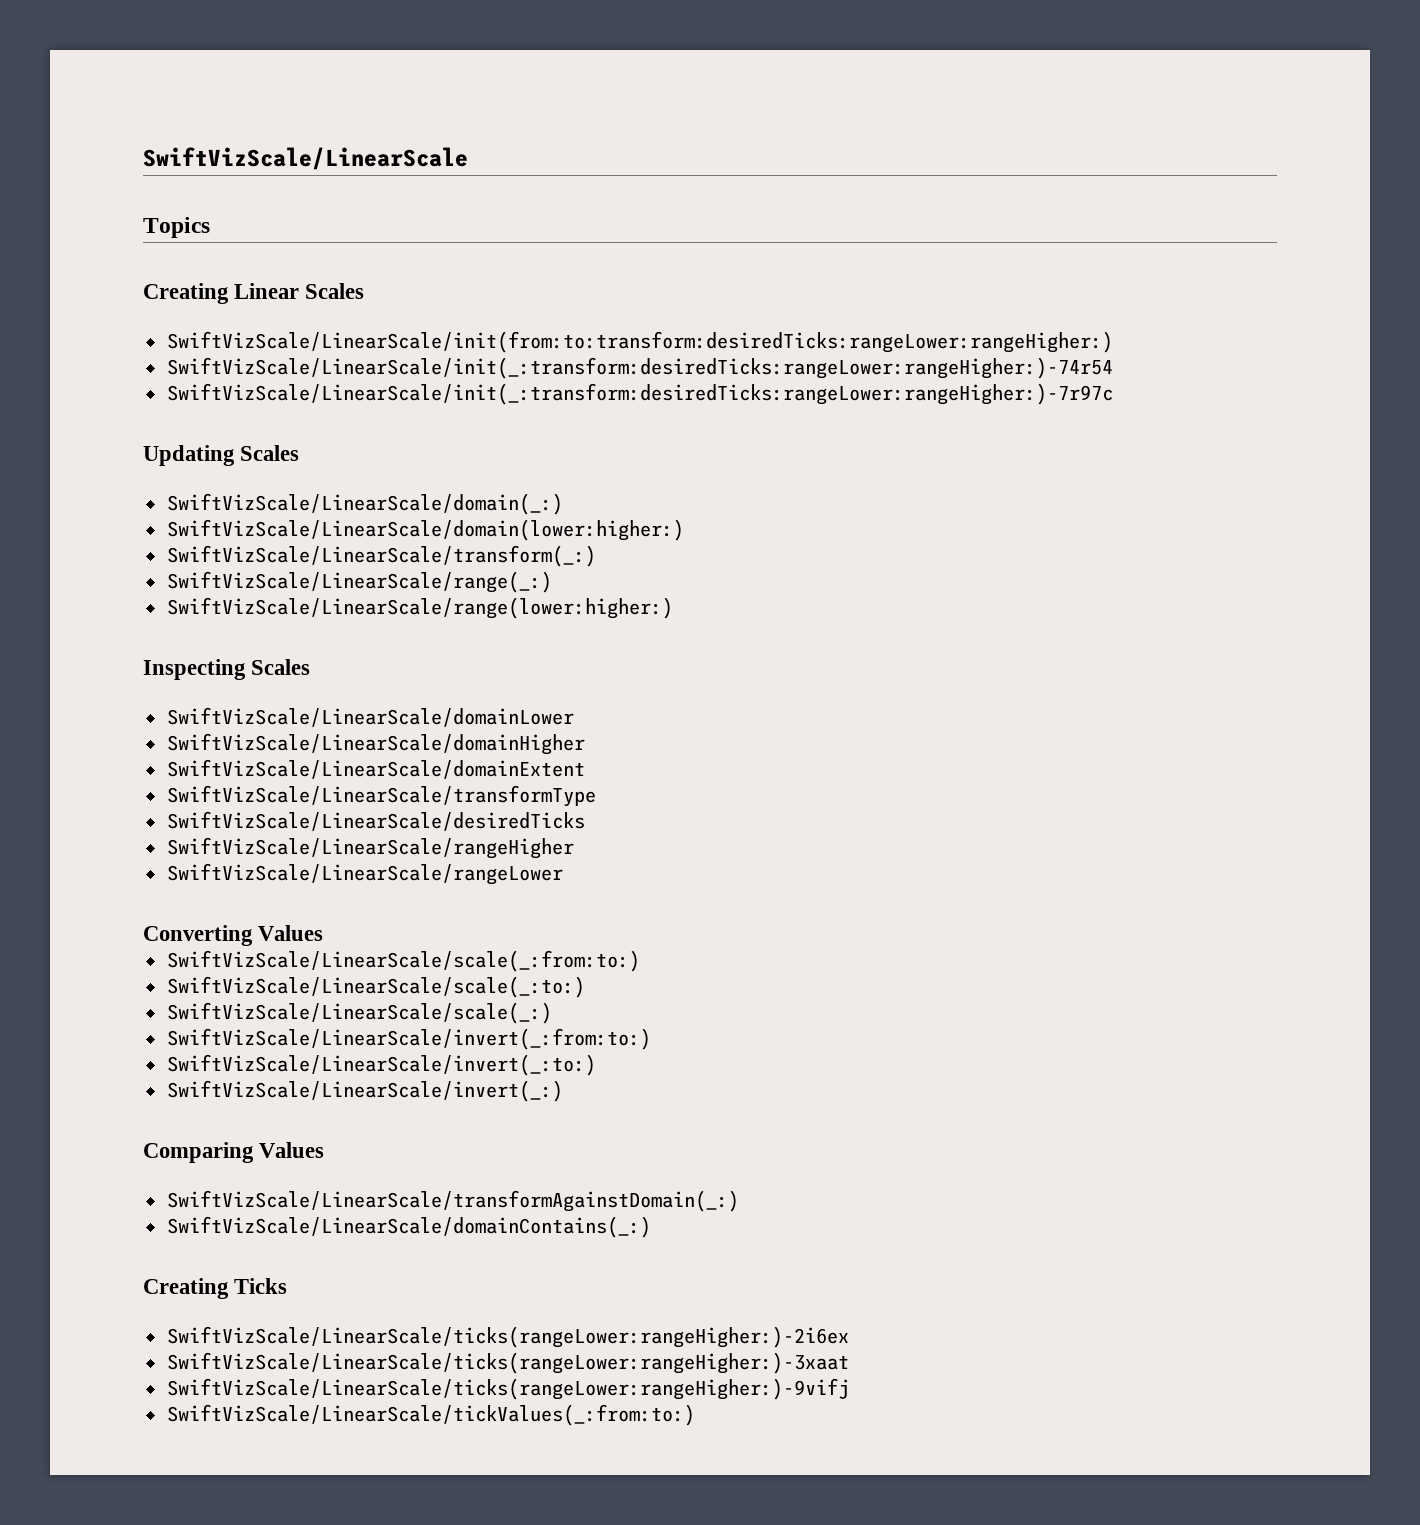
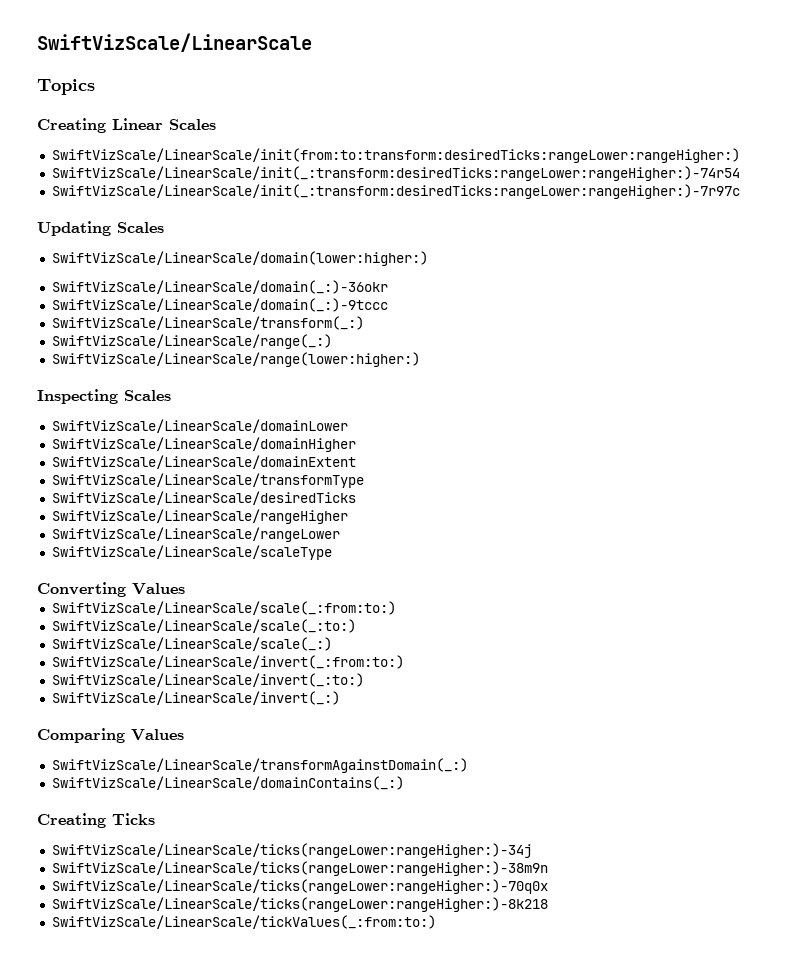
[166,493,563,515] [166,519,684,541] SwiftVizScale/LinearScale/domain(_:) // SwiftVizScale/LinearScale/domain(lower:higher:) -> [51,251,428,266] [51,280,388,294] [51,298,388,312] SwiftVizScale/LinearScale/domain(lower:higher:) // SwiftVizScale/LinearScale/domain(_:)-36okr // SwiftVizScale/LinearScale/domain(_:)-9tccc
(563, 874) none -> [51,545,332,560] // SwiftVizScale/LinearScale/scaleType
[166,1326,849,1348] [166,1352,849,1374] [166,1378,849,1400] SwiftVizScale/LinearScale/ticks(rangeLower:rangeHigher:)-2i6ex // SwiftVizScale/LinearScale/ticks(rangeLower:rangeHigher:)-3xaat // SwiftVizScale/LinearScale/ticks(rangeLower:rangeHigher:)-9vifj -> [51,843,532,858] [51,861,548,876] [51,879,548,894] [51,897,548,912] SwiftVizScale/LinearScale/ticks(rangeLower:rangeHigher:)-34j // SwiftVizScale/LinearScale/ticks(rangeLower:rangeHigher:)-38m9n // SwiftVizScale/LinearScale/ticks(rangeLower:rangeHigher:)-70q0x // SwiftVizScale/LinearScale/ticks(rangeLower:rangeHigher:)-8k218

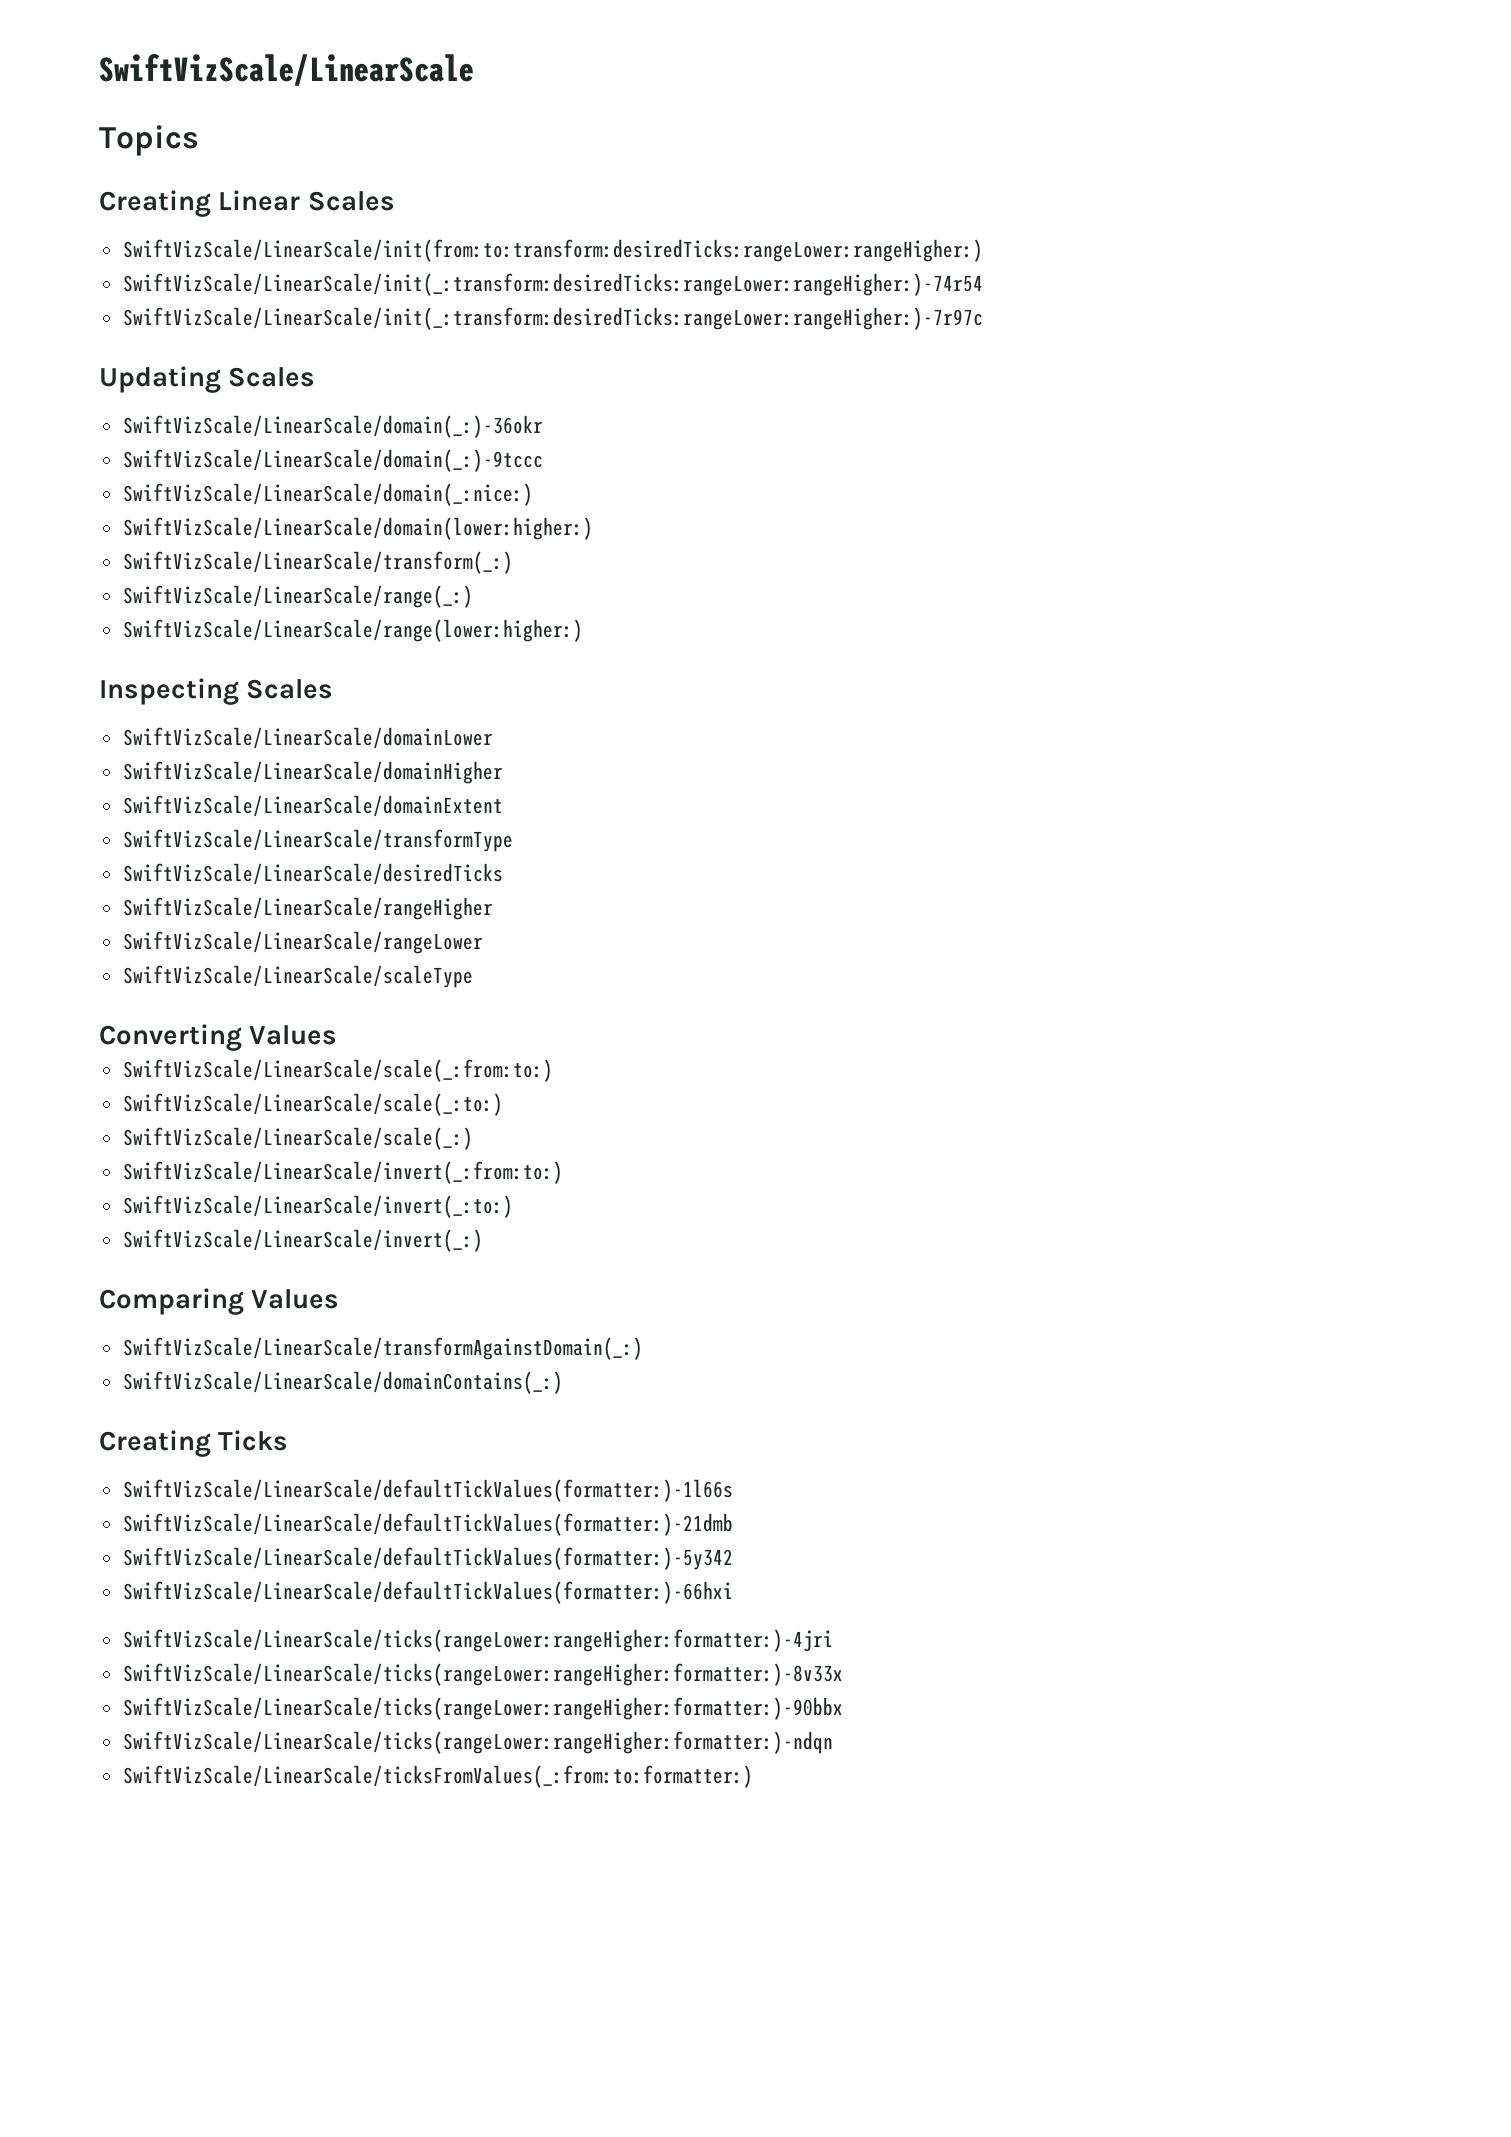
[51,251,428,266] // SwiftVizScale/LinearScale/domain(lower:higher:) -> (316, 377) none
(388, 305) none -> [123,483,534,506] [123,517,594,540] // SwiftVizScale/LinearScale/domain(_:nice:) // SwiftVizScale/LinearScale/domain(lower:higher:)
[51,843,532,858] [51,861,548,876] [51,879,548,894] [51,897,548,912] [51,915,436,929] SwiftVizScale/LinearScale/ticks(rangeLower:rangeHigher:)-34j // SwiftVizScale/LinearScale/ticks(rangeLower:rangeHigher:)-38m9n // SwiftVizScale/LinearScale/ticks(rangeLower:rangeHigher:)-70q0x // SwiftVizScale/LinearScale/ticks(rangeLower:rangeHigher:)-8k218 // SwiftVizScale/LinearScale/tickValues(_:from:to:) -> [123,1479,734,1502] [123,1513,734,1536] [123,1547,734,1570] [123,1581,734,1604] [123,1629,834,1652] [123,1663,844,1686] [123,1697,844,1720] [123,1731,834,1754] [123,1765,754,1788] SwiftVizScale/LinearScale/defaultTickValues(formatter:)-1l66s // SwiftVizScale/LinearScale/defaultTickValues(formatter:)-21dmb // SwiftVizScale/LinearScale/defaultTickValues(formatter:)-5y342 // SwiftVizScale/LinearScale/defaultTickValues(formatter:)-66hxi // SwiftVizScale/LinearScale/ticks(rangeLower:rangeHigher:formatter:)-4jri // SwiftVizScale/LinearScale/ticks(rangeLower:rangeHigher:formatter:)-8v33x // SwiftVizScale/LinearScale/ticks(rangeLower:rangeHigher:formatter:)-90bbx // SwiftVizScale/LinearScale/ticks(rangeLower:rangeHigher:formatter:)-ndqn // SwiftVizScale/LinearScale/ticksFromValues(_:from:to:formatter:)

